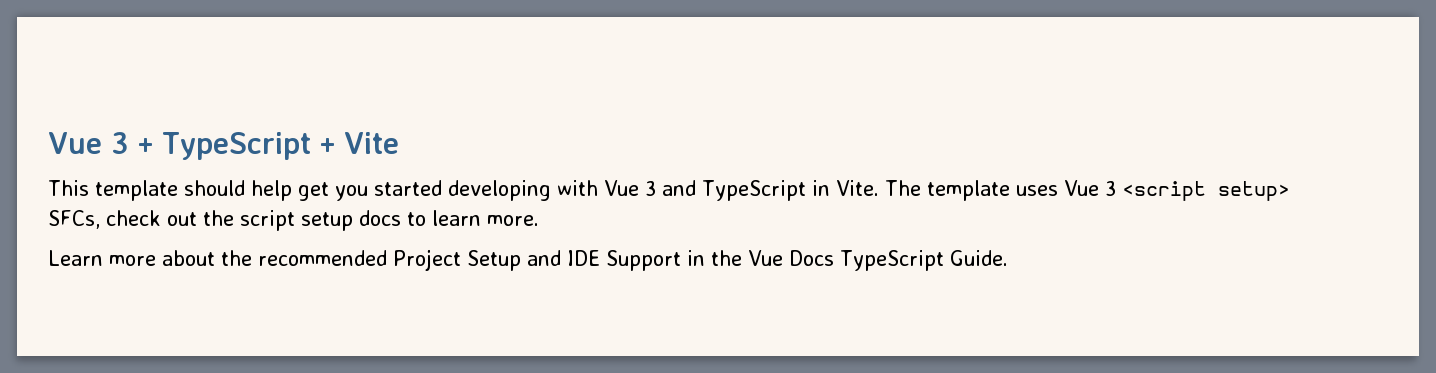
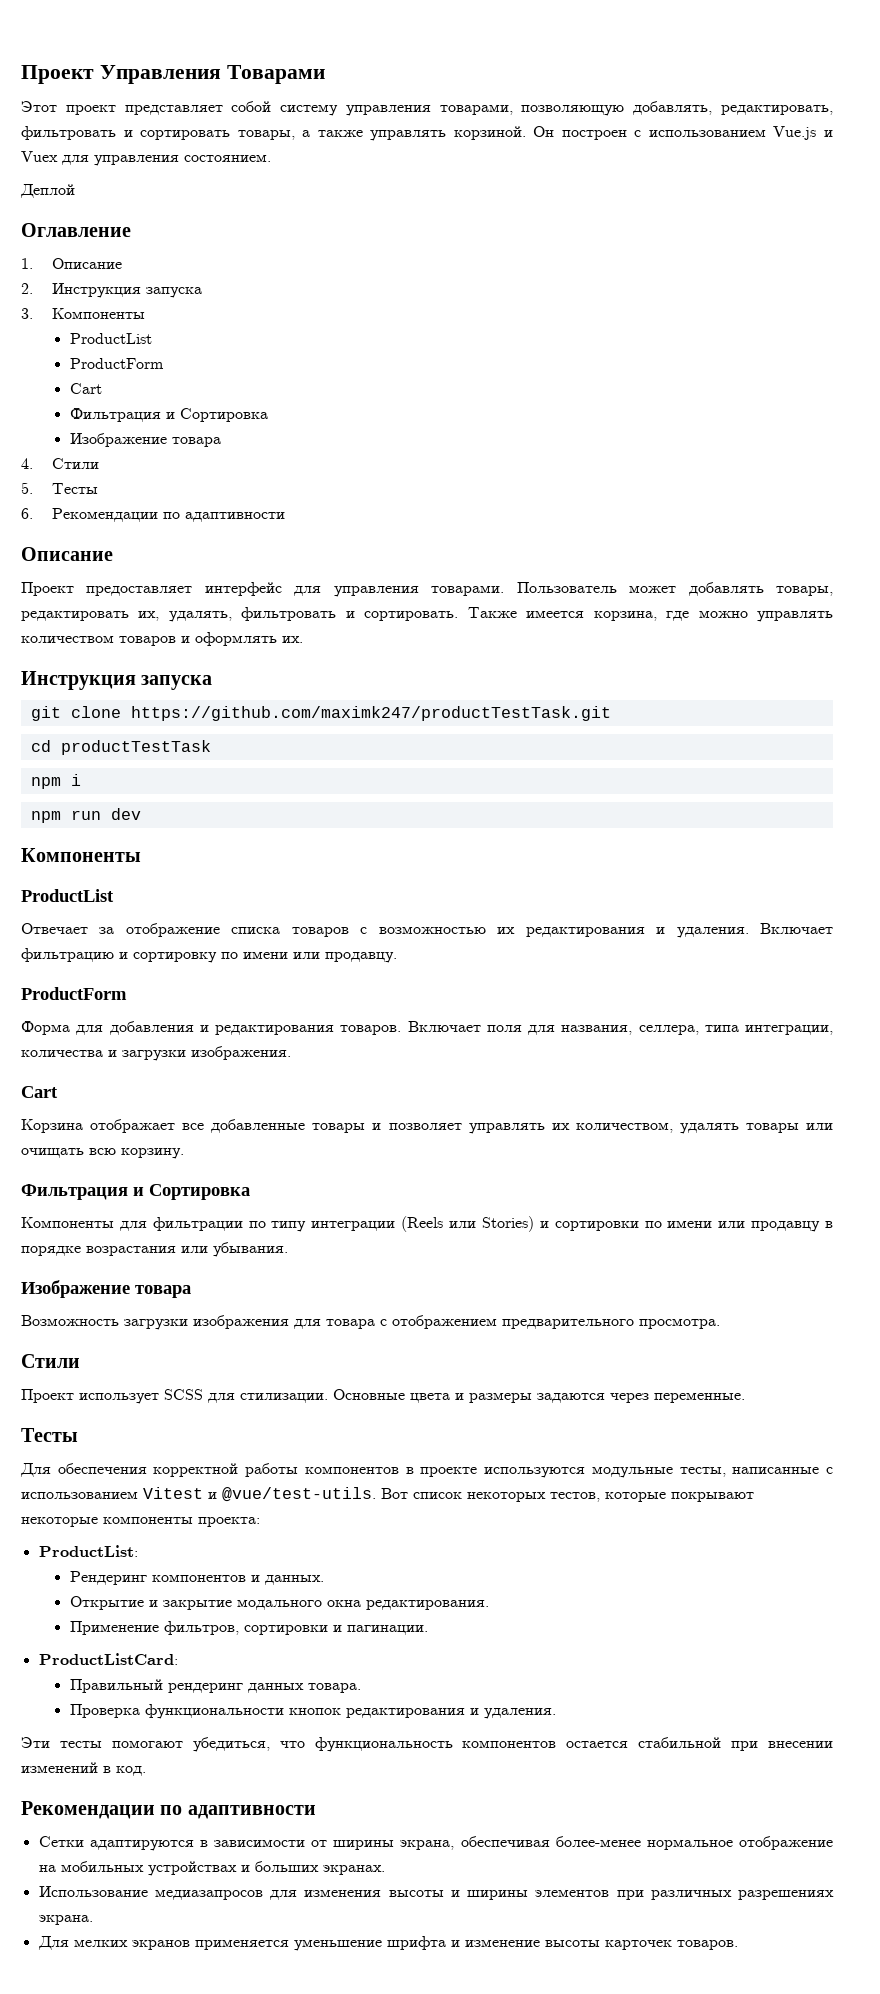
[48,132,399,160] [48,180,1290,201] [48,210,539,231] [48,249,1008,271] Vue 3 + TypeScript + Vite // This template should help get you started developing with Vue 3 and TypeScript in Vite. The template uses Vue 3 <script setup> SFCs, check out the script setup docs to learn more. // Learn more about the recommended Project Setup and IDE Support in the Vue Docs TypeScript Guide. -> [21,65,325,84] [21,101,833,116] [21,126,834,141] [21,151,271,166] [20,184,75,198] [21,223,131,237] [21,258,123,269] [21,283,203,298] [21,308,146,319] [69,333,152,344] [69,358,164,369] [69,383,102,394] [69,408,268,422] [69,433,221,447] [21,458,100,469] [21,482,99,494] [21,508,286,522] [21,547,113,561] [21,582,834,597] [21,607,833,622] [21,632,303,646] [21,671,213,690] [30,706,611,721] [30,740,211,755] [30,774,81,789] [30,808,141,823] [21,848,141,862] [21,889,114,902] [21,923,833,938] [21,948,397,963] [21,987,127,1000] [21,1021,833,1035] [21,1046,291,1061] [21,1086,58,1098] [21,1119,834,1134] [21,1148,184,1159] [21,1184,250,1200] [21,1216,834,1232] [21,1242,288,1257] [21,1280,191,1298] [21,1315,720,1330] [21,1354,80,1368] [21,1389,745,1404] [21,1428,78,1442] [20,1463,834,1478] [21,1487,754,1502] [21,1516,260,1527] [38,1545,138,1557] [69,1571,324,1585] [69,1596,489,1610] [69,1621,428,1635] [38,1653,178,1665] [69,1679,361,1693] [69,1704,556,1719] [21,1737,833,1752] [21,1762,146,1776] [21,1801,316,1819] [38,1836,833,1851] [38,1861,385,1876] [38,1886,835,1900] [38,1915,93,1925] [37,1936,738,1951] Проект Управления Товарами // Этот проект представляет собой систему управления товарами, позволяющую добавлять, редактировать, фильтровать и сортировать товары, а также управлять корзиной. Он построен с использованием Vue.js и Vuex для управления состоянием. // Деплой // Оглавление // 1. Описание // 2. Инструкция запуска // 3. Компоненты // ProductList // ProductForm // Cart // Фильтрация и Сортировка // Изображение товара // 4. Стили // 5. Тесты // 6. Рекомендации по адаптивности // Описание // Проект предоставляет интерфейс для управления товарами. Пользователь может добавлять товары, редактировать их, удалять, фильтровать и сортировать. Также имеется корзина, где можно управлять количеством товаров и оформлять их. // Инструкция запуска // git clone https://github.com/maximk247/productTestTask.git // cd productTestTask // npm i // npm run dev // Компоненты // ProductList // Отвечает за отображение списка товаров с возможностью их редактирования и удаления. Включает фильтрацию и сортировку по имени или продавцу. // ProductForm // Форма для добавления и редактирования товаров. Включает поля для названия, селлера, типа интеграции, количества и загрузки изображения. // Cart // Корзина отображает все добавленные товары и позволяет управлять их количеством, удалять товары или очищать всю корзину. // Фильтрация и Сортировка // Компоненты для фильтрации по типу интеграции (Reels или Stories) и сортировки по имени или продавцу в порядке возрастания или убывания. // Изображение товара // Возможность загрузки изображения для товара с отображением предварительного просмотра. // Стили // Проект использует SCSS для стилизации. Основные цвета и размеры задаются через переменные. // Тесты // Для обеспечения корректной работы компонентов в проекте используются модульные тесты, написанные с использованием Vitest и @vue/test-utils. Вот список некоторых тестов, которые покрывают некоторые компоненты проекта: // ProductList: // Рендеринг компонентов и данных. // Открытие и закрытие модального окна редактирования. // Применение фильтров, сортировки и пагинации. // ProductListCard: // Правильный рендеринг данных товара. // Проверка функциональности кнопок редактирования и удаления. // Эти тесты помогают убедиться, что функциональность компонентов остается стабильной при внесении изменений в код. // Рекомендации по адаптивности // Сетки адаптируются в зависимости от ширины экрана, обеспечивая более-менее нормальное отображение на мобильных устройствах и больших экранах. // Использование медиазапросов для изменения высоты и ширины элементов при различных разрешениях экрана. // Для мелких экранов применяется уменьшение шрифта и изменение высоты карточек товаров.

